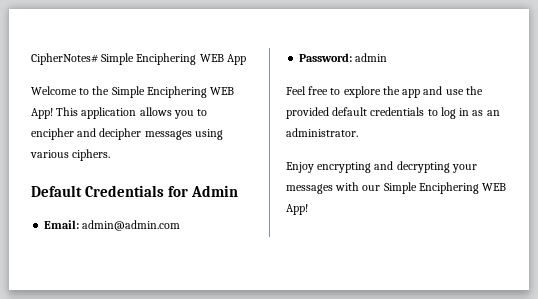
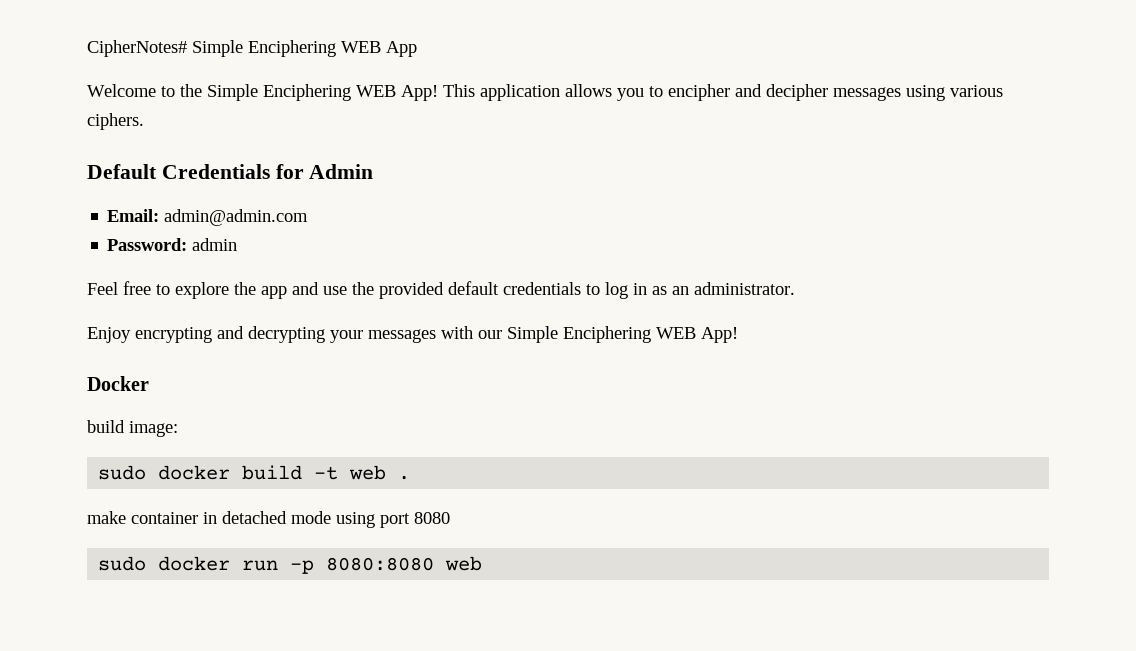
(308, 209) none -> [87,376,149,391] [87,420,178,437] [98,465,411,480] [87,511,450,528] [98,556,483,574] // Docker // build image: // sudo docker build -t web . // make container in detached mode using port 8080 // sudo docker run -p 8080:8080 web

